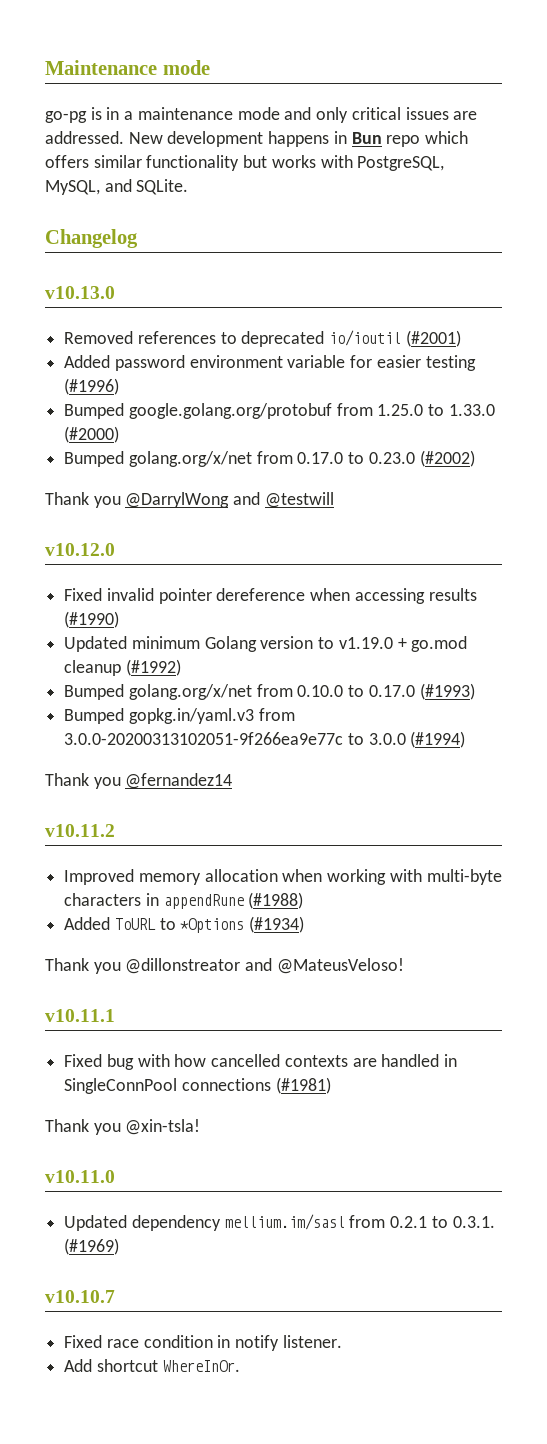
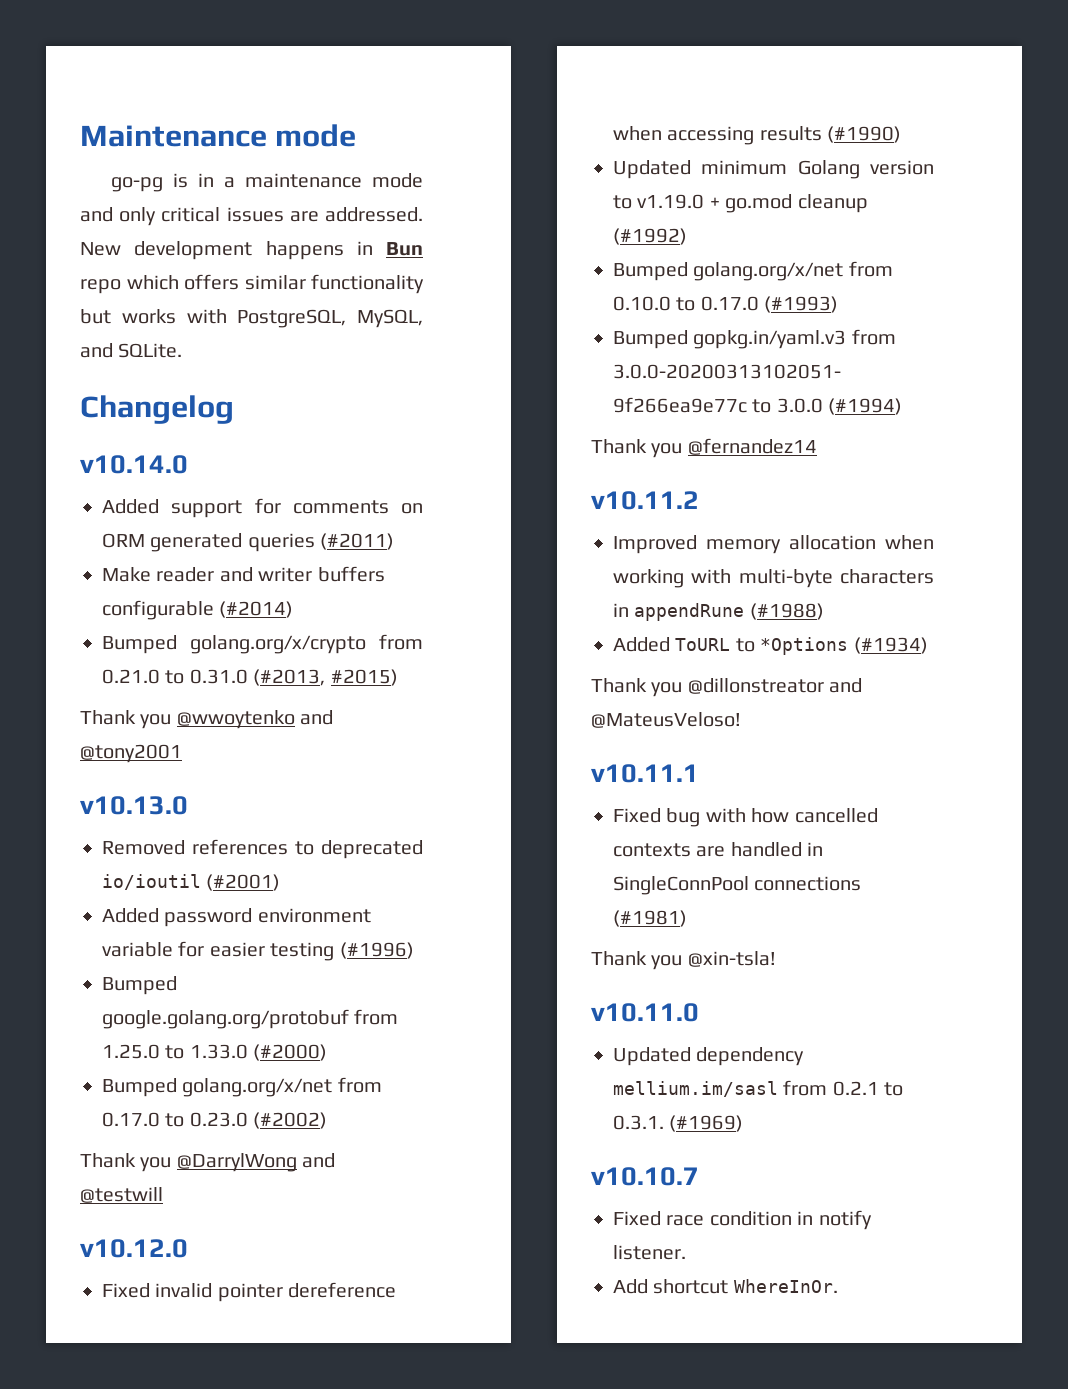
(138, 238) none -> [80,455,188,474] [102,498,423,518] [102,533,395,552] [102,566,385,582] [102,600,294,620] [102,634,423,654] [102,669,398,686] [80,710,334,729] [80,744,182,763] // v10.14.0 // Added support for comments on ORM generated queries (#2011) // Make reader and writer buffers configurable (#2014) // Bumped golang.org/x/crypto from 0.21.0 to 0.31.0 (#2013, #2015) // Thank you @wwoytenko and @tony2001

